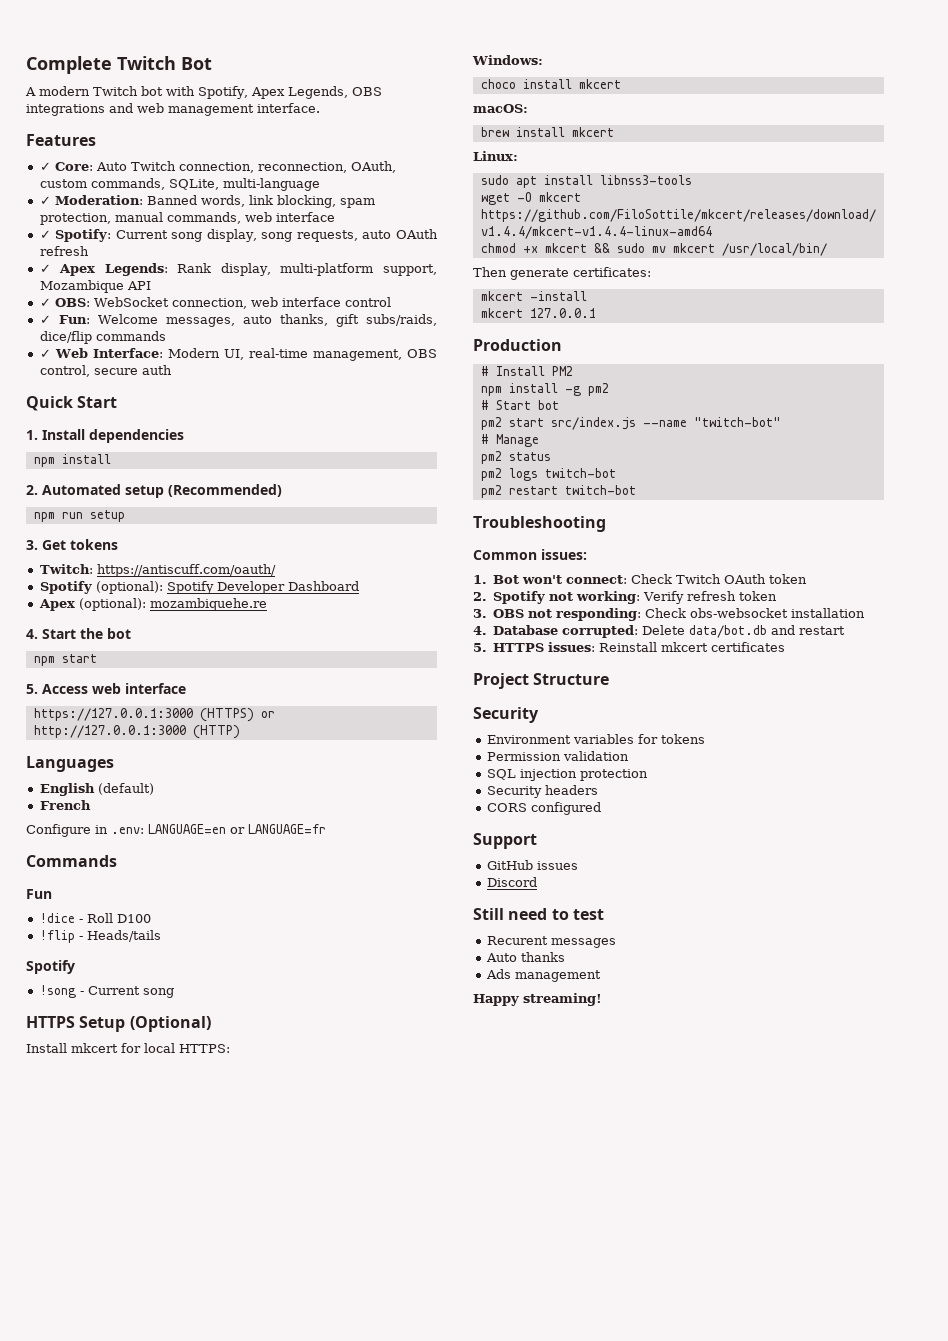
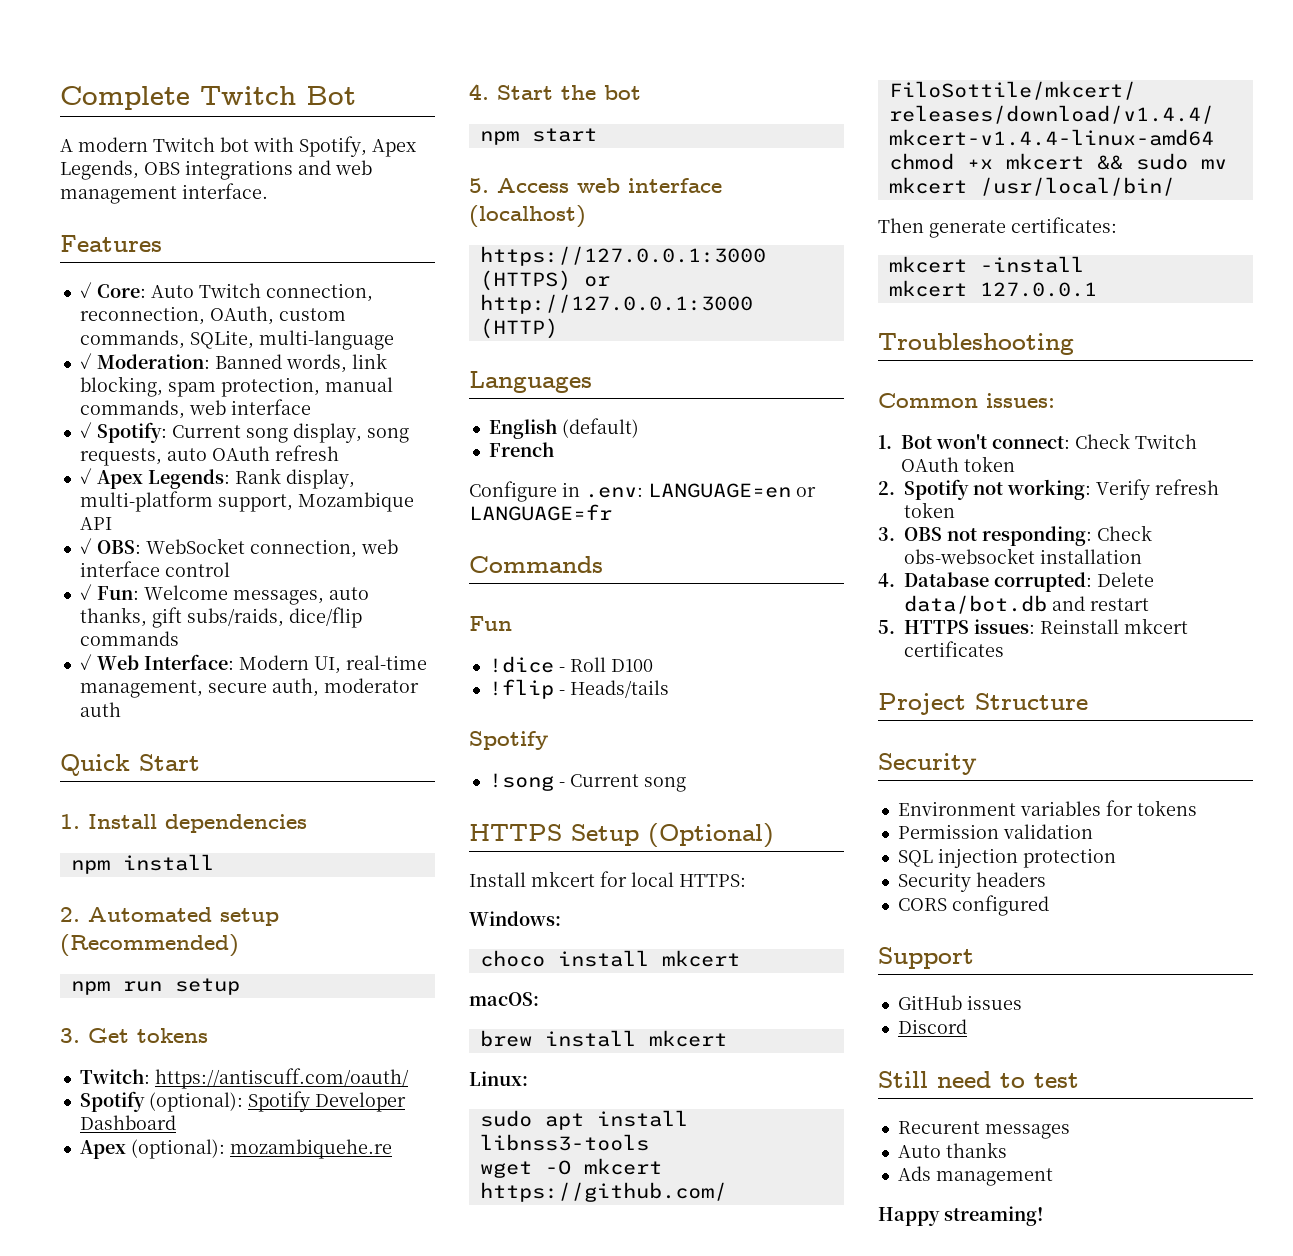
[407,349,437,358] [39,365,138,377] OBS control, secure -> [207,678,419,697] secure auth, moderator
(186, 688) none -> [469,205,586,228] (localhost)
[473,339,562,351] [480,366,573,376] [480,383,609,396] [480,400,559,410] [480,417,781,430] [480,434,539,447] [480,451,551,464] [480,468,616,481] [480,485,636,498] // Production // # Install PM2 // npm install -g pm2 // # Start bot // pm2 start src/index.js --name "twitch-bot" // # Manage // pm2 status // pm2 logs twitch-bot // pm2 restart twitch-bot -> (1097, 289) none

